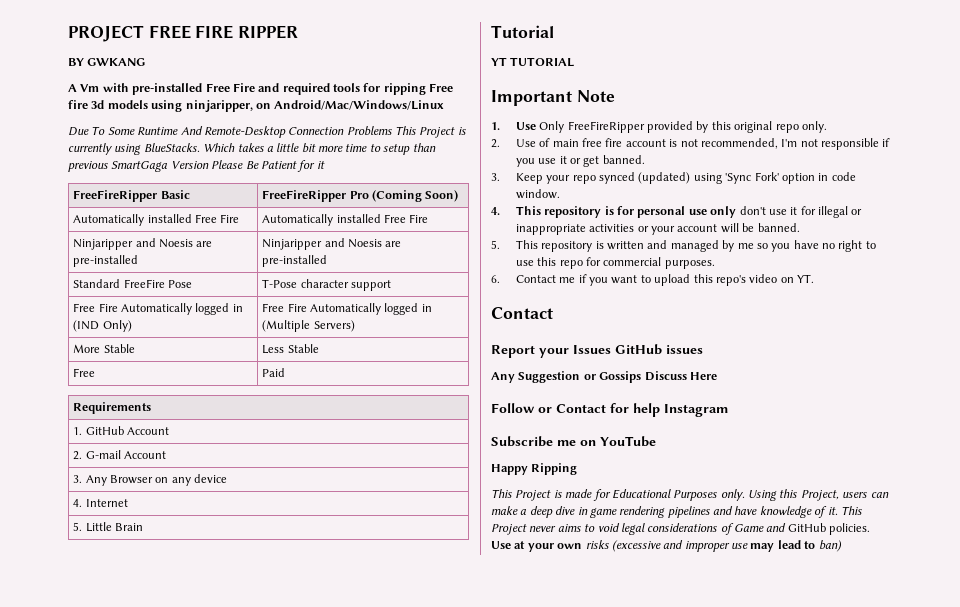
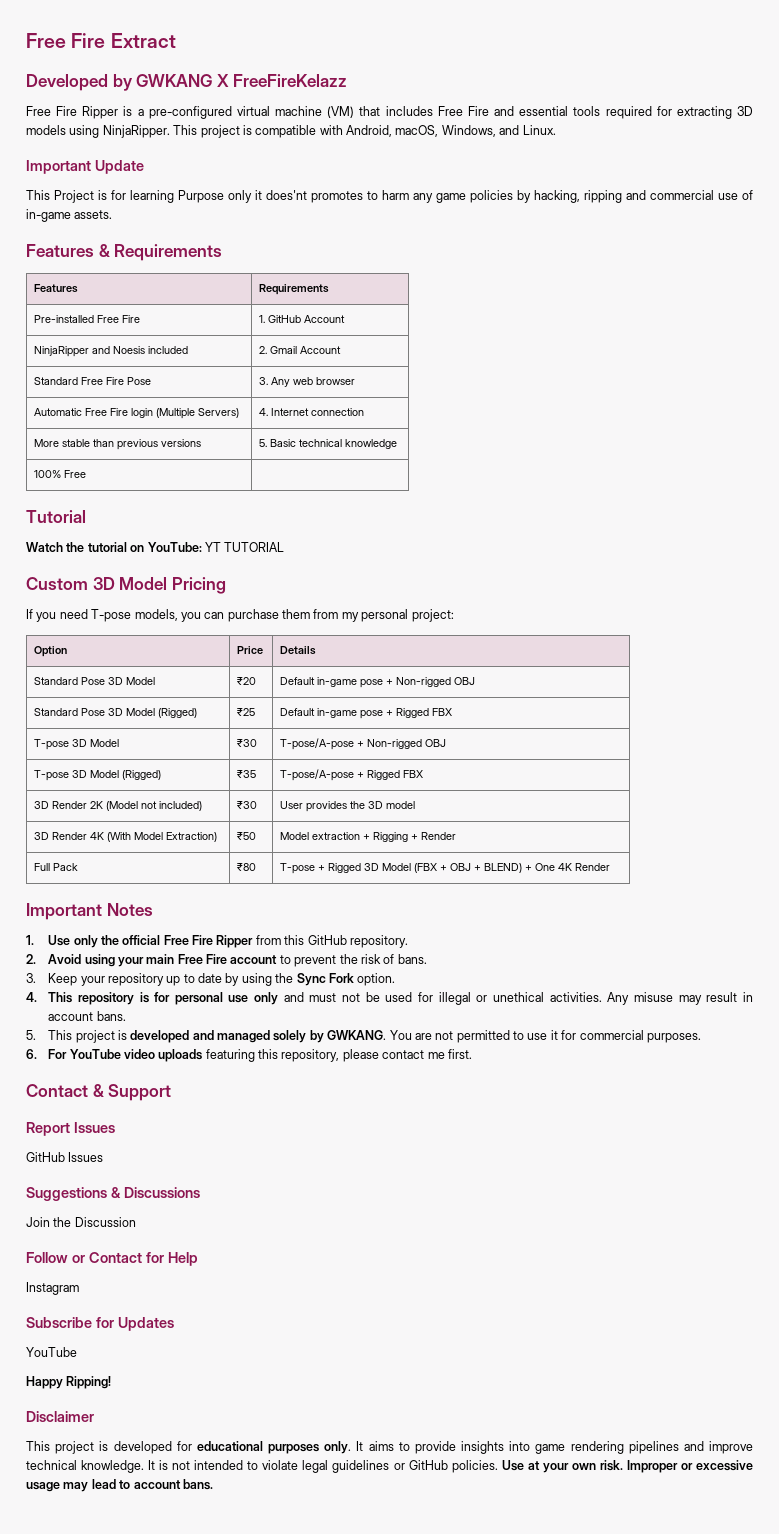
[68,25,299,42] [68,58,146,66] [68,83,454,95] [68,100,445,112] [68,126,466,138] [68,143,436,155] [68,160,325,172] [73,190,190,202] [262,190,459,202] [73,214,240,226] [262,214,429,226] [73,238,213,250] [73,255,139,267] [262,238,402,250] [262,255,328,267] [73,279,192,288] [262,279,391,291] [73,303,243,315] [73,320,132,332] [262,303,432,315] [262,320,355,332] [73,344,135,353] [262,344,319,354] [73,368,96,377] [262,368,286,377] [73,402,152,414] [73,426,169,435] [73,450,166,460] [73,474,228,486] [73,499,128,507] [73,522,143,532] [491,25,554,38] [491,57,575,67] [491,90,615,106] PROJECT FREE FIRE RIPPER // BY GWKANG // A Vm with pre-installed Free Fire and required tools for ripping Free fire 3d models using ninjaripper, on Android/Mac/Windows/Linux // Due To Some Runtime And Remote-Desktop Connection Problems This Project is currently using BlueStacks. Which takes a little bit more time to setup than previous SmartGaga Version Please Be Patient for it // FreeFireRipper Basic | FreeFireRipper Pro (Coming Soon) // Automatically installed Free Fire | Automatically installed Free Fire // Ninjaripper and Noesis are pre-installed | Ninjaripper and Noesis are pre-installed // Standard FreeFire Pose | T-Pose character support // Free Fire Automatically logged in (IND Only) | Free Fire Automatically logged in (Multiple Servers) // More Stable | Less Stable // Free | Paid // Requirements // 1. GitHub Account // 2. G-mail Account // 3. Any Browser on any device // 4. Internet // 5. Little Brain // Tutorial // YT TUTORIAL // Important Note -> [26,33,176,48] [26,74,348,91] [26,106,753,119] [26,125,556,138] [26,160,144,174] [26,190,753,203] [26,209,113,222] [26,244,223,261] [33,284,78,293] [258,284,329,295] [33,315,140,323] [258,315,345,323] [33,346,188,357] [258,346,341,354] [33,377,151,385] [258,377,355,387] [33,408,239,419] [258,408,364,416] [33,439,201,450] [258,439,397,449] [33,470,86,478] [26,510,86,523] [26,542,285,552] [26,577,226,594] [26,609,454,622] [33,646,67,657] [236,646,263,654] [279,646,316,655] [33,677,155,685] [236,677,256,685] [279,677,475,688] [33,708,197,718] [236,708,255,716] [279,708,452,719] [33,739,119,750] [236,739,257,747] [279,738,446,750] [33,770,161,781] [236,770,256,778] [279,769,423,781] [33,801,202,811] [236,801,257,809] [279,801,415,812] [33,832,217,842] [236,832,256,840] [279,832,456,842] [33,863,78,871] [236,863,256,871] [279,863,610,874] [26,903,153,920] Free Fire Extract // Developed by GWKANG X FreeFireKelazz // Free Fire Ripper is a pre-configured virtual machine (VM) that includes Free Fire and essential tools required for extracting 3D models using NinjaRipper. This project is compatible with Android, macOS, Windows, and Linux. // Important Update // This Project is for learning Purpose only it does'nt promotes to harm any game policies by hacking, ripping and commercial use of in-game assets. // Features & Requirements // Features | Requirements // Pre-installed Free Fire | 1. GitHub Account // NinjaRipper and Noesis included | 2. Gmail Account // Standard Free Fire Pose | 3. Any web browser // Automatic Free Fire login (Multiple Servers) | 4. Internet connection // More stable than previous versions | 5. Basic technical knowledge // 100% Free | // Tutorial // Watch the tutorial on YouTube: YT TUTORIAL // Custom 3D Model Pricing // If you need T-pose models, you can purchase them from my personal project: // Option | Price | Details // Standard Pose 3D Model | ₹20 | Default in-game pose + Non-rigged OBJ // Standard Pose 3D Model (Rigged) | ₹25 | Default in-game pose + Rigged FBX // T-pose 3D Model | ₹30 | T-pose/A-pose + Non-rigged OBJ // T-pose 3D Model (Rigged) | ₹35 | T-pose/A-pose + Rigged FBX // 3D Render 2K (Model not included) | ₹30 | User provides the 3D model // 3D Render 4K (With Model Extraction) | ₹50 | Model extraction + Rigging + Render // Full Pack | ₹80 | T-pose + Rigged 3D Model (FBX + OBJ + BLEND) + One 4K Render // Important Notes
[539,121,827,133] [491,138,891,150] [515,155,645,167] [491,172,856,184] [515,189,560,199] Only FreeFireRipper provided by this original repo only. // 2. Use of main free fire account is not recommended, I'm not responsible if you use it or get banned. // 3. Keep your repo synced (updated) using 'Sync Fork' option in code window. -> [73,935,408,948] [26,954,427,967] [26,973,396,986] only the official Free Fire Ripper from this GitHub repository. // 2. Avoid using your main Free Fire account to prevent the risk of bans. // 3. Keep your repository up to date by using the Sync Fork option.
[739,206,863,218] [515,223,800,235] [491,240,876,252] [515,257,715,269] [491,274,815,286] [491,307,553,319] don't use it for illegal or inappropriate activities or your account will be banned. // 5. This repository is written and managed by me so you have no right to use this repo for commercial purposes. // 6. Contact me if you want to upload this repo's video on YT. // Contact -> [283,992,753,1005] [48,1011,126,1021] [26,1030,701,1043] [26,1049,472,1062] [26,1084,172,1101] and must not be used for illegal or unethical activities. Any misuse may result in account bans. // 5. This project is developed and managed solely by GWKANG. You are not permitted to use it for commercial purposes. // 6. For YouTube video uploads featuring this repository, please contact me first. // Contact & Support
[539,344,703,358] [491,371,717,383] your Issues GitHub issues // Any Suggestion or Gossips Discuss Here -> [73,1122,115,1133] [26,1152,104,1162] [26,1187,200,1201] [26,1217,136,1227] Issues // GitHub Issues // Suggestions & Discussions // Join the Discussion
[633,403,660,417] help -> [167,1252,198,1266] Help //
[557,440,596,446] me on -> [95,1317,174,1331] for Updates //
[531,463,578,475] [491,489,889,501] [491,506,862,518] [491,523,787,535] Ripping // This Project is made for Educational Purposes only. Using this Project, users can make a deep dive in game rendering pipelines and have knowledge of it. This Project never aims to void legal considerations of Game and -> [66,1376,112,1389] [26,1411,94,1422] [26,1441,753,1454] [26,1460,405,1473] Ripping! // Disclaimer // This project is developed for educational purposes only. It aims to provide insights into game rendering pipelines and improve technical knowledge. It is not intended to violate legal guidelines or
[585,540,748,552] risks (excessive and improper use -> [599,1460,753,1473] [26,1482,60,1492] risk. Improper or excessive usage
[818,540,842,552] ban) -> [133,1479,213,1490] account bans.

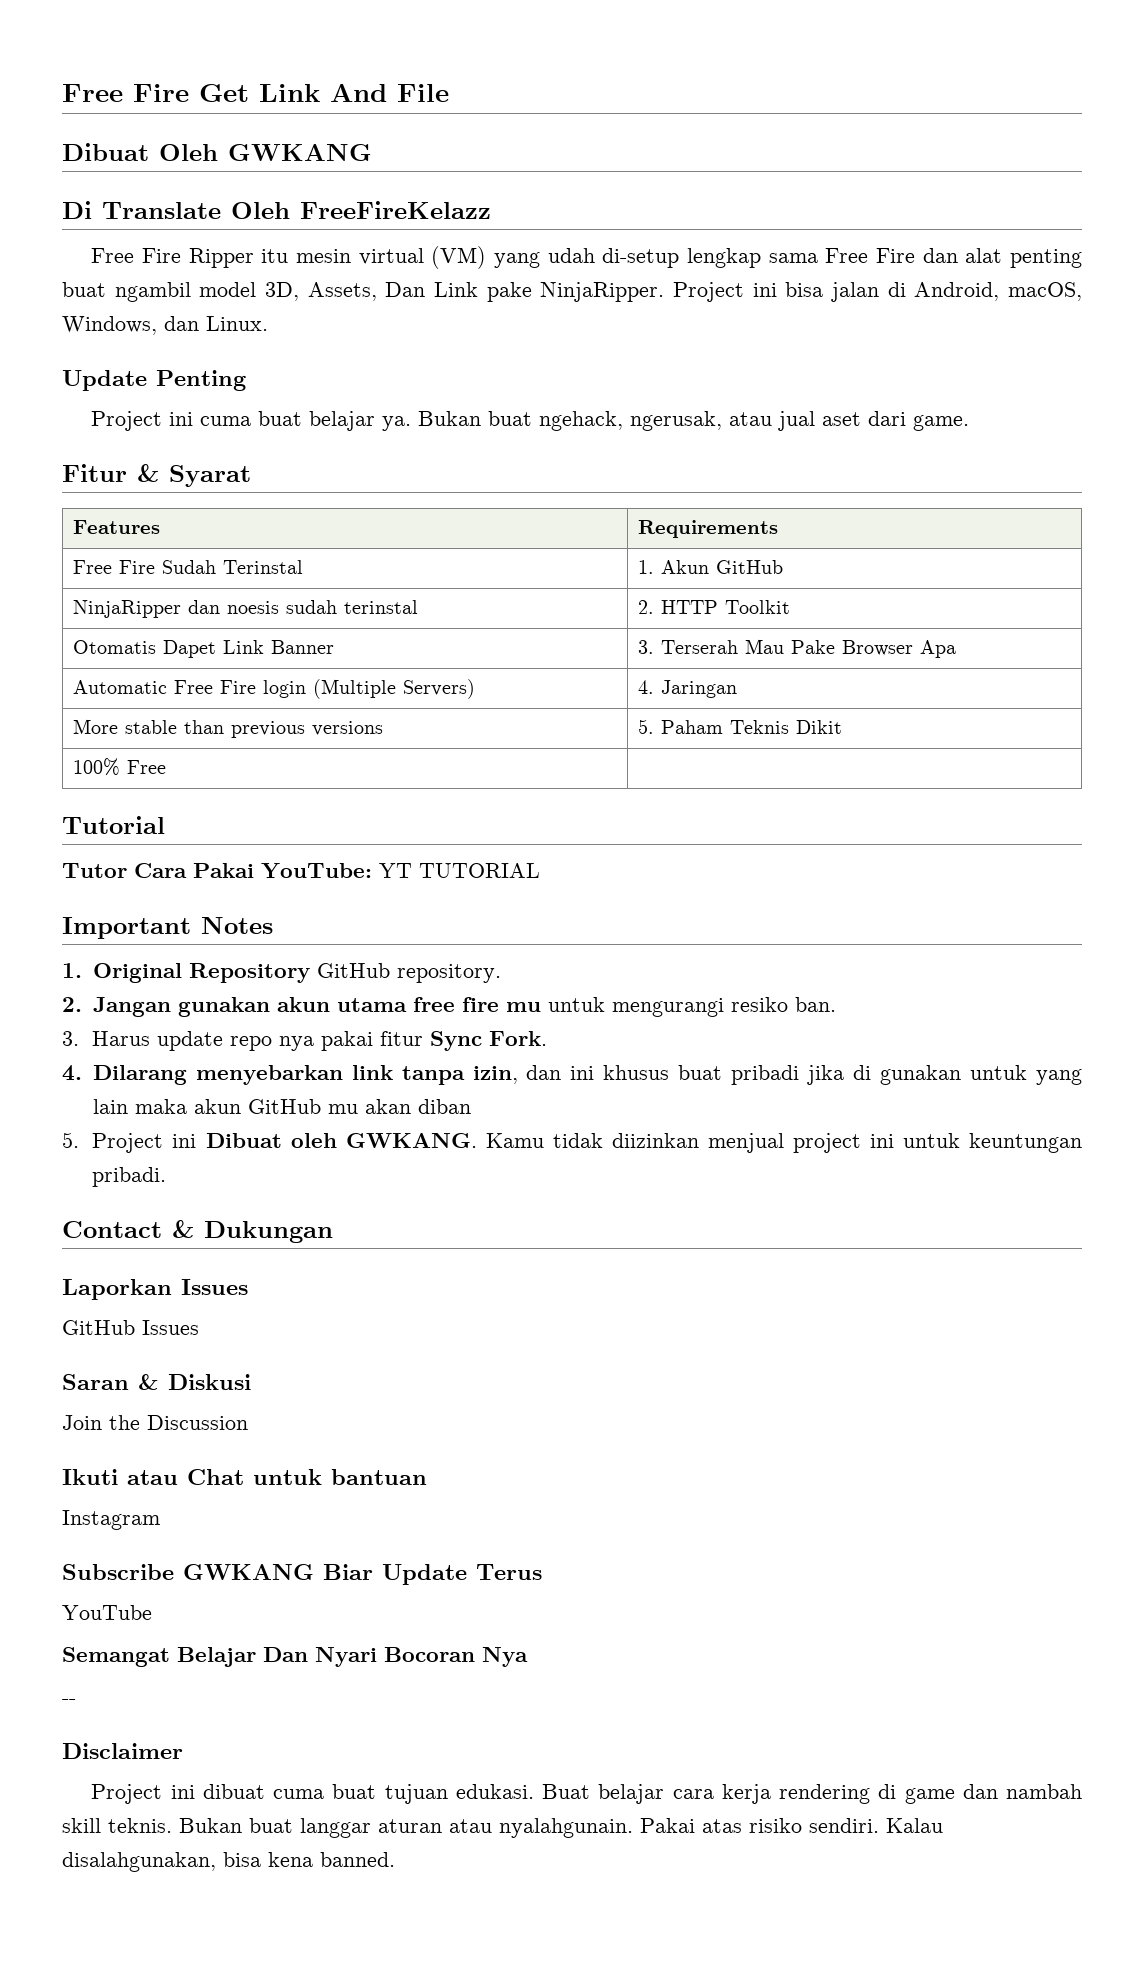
[26,33,176,48] [26,74,348,91] [26,106,753,119] [26,125,343,138] Free Fire Extract // Developed by GWKANG X FreeFireKelazz // Free Fire Ripper is a pre-configured virtual machine (VM) that includes Free Fire and essential tools required for extracting 3D models using NinjaRipper. This project is compatible with -> [62,83,449,102] [62,143,372,161] [62,201,491,219] [91,246,1082,269] [62,282,906,302] Free Fire Get Link And File // Dibuat Oleh GWKANG // Di Translate Oleh FreeFireKelazz // Free Fire Ripper itu mesin virtual (VM) yang udah di-setup lengkap sama Free Fire dan alat penting buat ngambil model 3D, Assets, Dan Link pake NinjaRipper. Project ini bisa jalan di
[499,125,520,135] and -> [164,316,199,331] dan
[26,160,144,174] [26,190,753,203] [26,209,113,222] [26,244,223,261] Important Update // This Project is for learning Purpose only it does'nt promotes to harm any game policies by hacking, ripping and commercial use of in-game assets. // Features & Requirements -> [62,370,246,391] [91,411,970,431] [62,464,251,487] Update Penting // Project ini cuma buat belajar ya. Bukan buat ngehack, ngerusak, atau jual aset dari game. // Fitur & Syarat
[33,315,140,323] [258,315,345,323] Pre-installed Free Fire | 1. GitHub Account -> [72,560,303,574] [637,560,783,574] Free Fire Sudah Terinstal | 1. Akun GitHub
[91,346,188,354] [258,346,341,354] [33,377,151,385] [258,377,355,387] and Noesis included | 2. Gmail Account // Standard Free Fire Pose | 3. Any web browser -> [187,600,418,614] [637,600,790,614] [72,640,334,658] [637,639,956,658] dan noesis sudah terinstal | 2. HTTP Toolkit // Otomatis Dapet Link Banner | 3. Terserah Mau Pake Browser Apa
[270,408,364,416] Internet connection -> [660,680,737,698] Jaringan
[269,439,397,449] Basic technical knowledge -> [660,720,842,734] Paham Teknis Dikit
[26,542,145,552] Watch the tutorial on -> [62,863,254,878] Tutor Cara Pakai
[26,577,226,594] [26,609,454,622] [33,646,67,657] [236,646,263,654] [279,646,316,655] [33,677,155,685] [236,677,256,685] [279,677,475,688] [33,708,197,718] [236,708,255,716] [279,708,452,719] [33,739,119,750] [236,739,257,747] [279,738,446,750] [33,770,161,781] [236,770,256,778] [279,769,423,781] [33,801,202,811] [236,801,257,809] [279,801,415,812] [33,832,217,842] [236,832,256,840] [279,832,456,842] [33,863,78,871] [236,863,256,871] [279,863,610,874] [26,903,153,920] [26,935,408,948] [26,954,427,967] [26,973,396,986] [26,992,753,1005] [48,1011,126,1021] [26,1030,701,1043] [26,1049,472,1062] Custom 3D Model Pricing // If you need T-pose models, you can purchase them from my personal project: // Option | Price | Details // Standard Pose 3D Model | ₹20 | Default in-game pose + Non-rigged OBJ // Standard Pose 3D Model (Rigged) | ₹25 | Default in-game pose + Rigged FBX // T-pose 3D Model | ₹30 | T-pose/A-pose + Non-rigged OBJ // T-pose 3D Model (Rigged) | ₹35 | T-pose/A-pose + Rigged FBX // 3D Render 2K (Model not included) | ₹30 | User provides the 3D model // 3D Render 4K (With Model Extraction) | ₹50 | Model extraction + Rigging + Render // Full Pack | ₹80 | T-pose + Rigged 3D Model (FBX + OBJ + BLEND) + One 4K Render // Important Notes // 1. Use only the official Free Fire Ripper from this GitHub repository. // 2. Avoid using your main Free Fire account to prevent the risk of bans. // 3. Keep your repository up to date by using the Sync Fork option. // 4. This repository is for personal use only and must not be used for illegal or unethical activities. Any misuse may result in account bans. // 5. This project is developed and managed solely by GWKANG. You are not permitted to use it for commercial purposes. // 6. For YouTube video uploads featuring this repository, please contact me first. -> [62,917,273,939] [62,963,501,983] [62,997,836,1017] [62,1031,548,1051] [62,1065,1082,1085] [92,1099,471,1114] [62,1132,1082,1153] [92,1167,167,1187] Important Notes // 1. Original Repository GitHub repository. // 2. Jangan gunakan akun utama free fire mu untuk mengurangi resiko ban. // 3. Harus update repo nya pakai fitur Sync Fork. // 4. Dilarang menyebarkan link tanpa izin, dan ini khusus buat pribadi jika di gunakan untuk yang lain maka akun GitHub mu akan diban // 5. Project ini Dibuat oleh GWKANG. Kamu tidak diizinkan menjual project ini untuk keuntungan pribadi.
[108,1084,172,1101] [26,1122,70,1136] Support // Report -> [204,1221,333,1243] [62,1279,172,1300] Dukungan // Laporkan
[26,1187,200,1201] Suggestions & Discussions -> [62,1374,251,1390] Saran & Diskusi
[26,1252,198,1266] [26,1282,79,1295] [26,1317,174,1331] [26,1347,77,1357] [26,1376,112,1389] [26,1411,94,1422] [26,1441,753,1454] [26,1460,753,1473] [26,1479,213,1492] Follow or Contact for Help // Instagram // Subscribe for Updates // YouTube // Happy Ripping! // Disclaimer // This project is developed for educational purposes only. It aims to provide insights into game rendering pipelines and improve technical knowledge. It is not intended to violate legal guidelines or GitHub policies. Use at your own risk. Improper or excessive usage may lead to account bans. -> [62,1469,427,1485] [62,1510,160,1530] [62,1564,542,1585] [62,1605,152,1620] [62,1647,528,1667] [62,1699,76,1704] [62,1743,183,1759] [91,1784,1083,1804] [62,1818,943,1838] [62,1852,395,1872] Ikuti atau Chat untuk bantuan // Instagram // Subscribe GWKANG Biar Update Terus // YouTube // Semangat Belajar Dan Nyari Bocoran Nya // -- // Disclaimer // Project ini dibuat cuma buat tujuan edukasi. Buat belajar cara kerja rendering di game dan nambah skill teknis. Bukan buat langgar aturan atau nyalahgunain. Pakai atas risiko sendiri. Kalau disalahgunakan, bisa kena banned.

